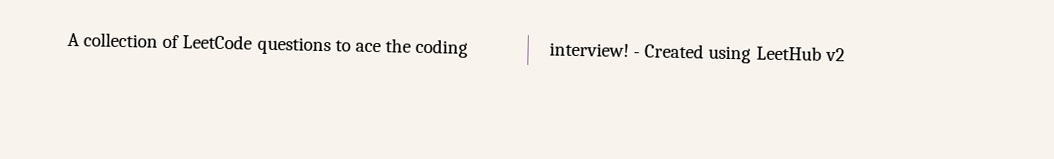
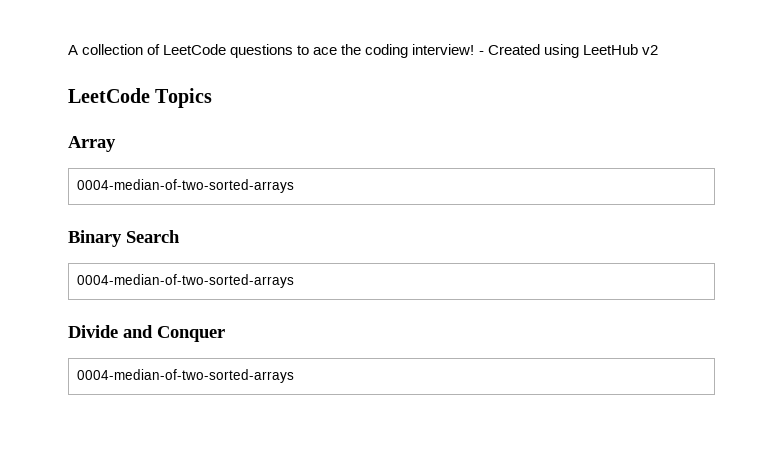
(845, 54) none -> [68,88,213,108] [68,136,116,152] [77,179,295,193] [68,230,180,247] [77,274,295,288] [68,325,225,342] [77,369,295,383] // LeetCode Topics // Array // 0004-median-of-two-sorted-arrays // Binary Search // 0004-median-of-two-sorted-arrays // Divide and Conquer // 0004-median-of-two-sorted-arrays

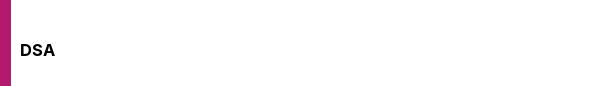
[68,44,658,58] [68,88,213,108] [68,136,116,152] [77,179,295,193] [68,230,180,247] [77,274,295,288] [68,325,225,342] [77,369,295,383] A collection of LeetCode questions to ace the coding interview! - Created using LeetHub v2 // LeetCode Topics // Array // 0004-median-of-two-sorted-arrays // Binary Search // 0004-median-of-two-sorted-arrays // Divide and Conquer // 0004-median-of-two-sorted-arrays -> [20,44,55,56] DSA

